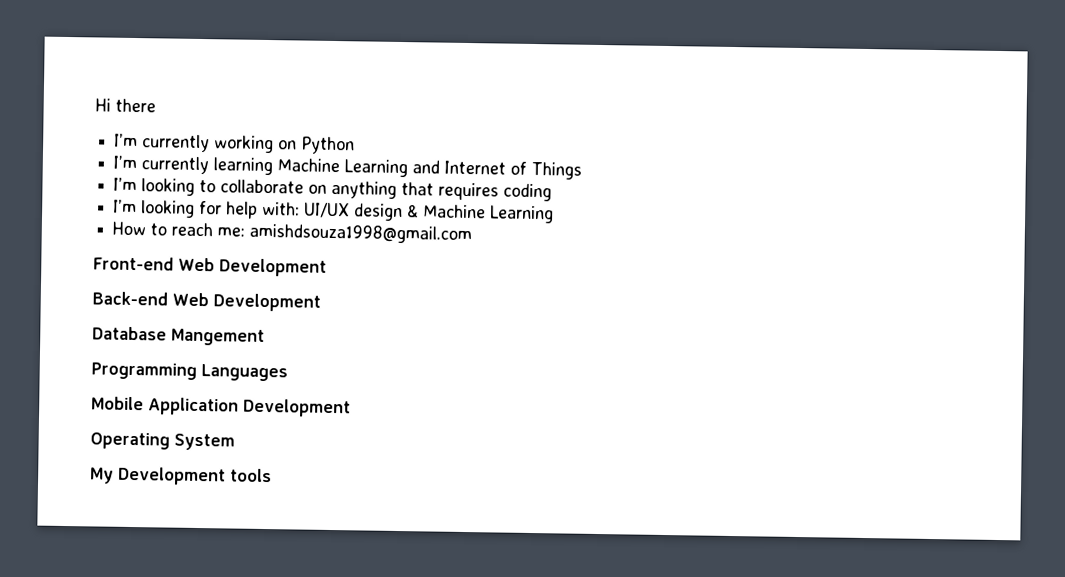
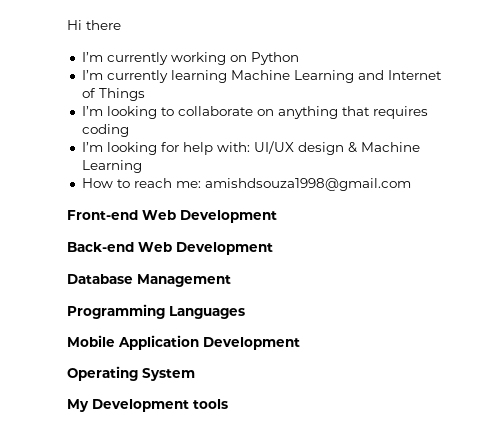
[171,328,265,346] Mangement -> [137,274,231,287] Management

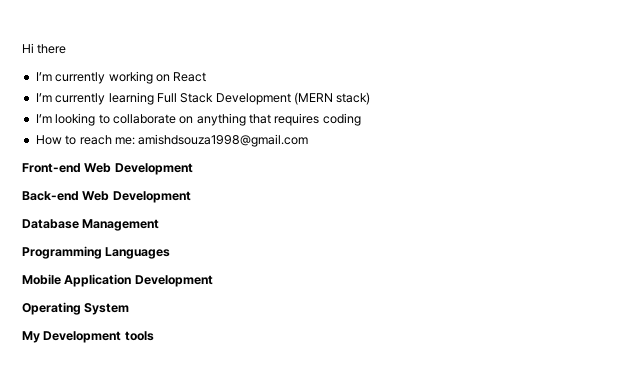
[250,52,299,65] Python -> [173,72,207,82] React
[230,70,442,83] [81,88,145,101] Machine Learning and Internet of Things -> [156,92,371,105] Full Stack Development (MERN stack)
[81,141,420,155] [81,160,142,173] // I’m looking for help with: UI/UX design & Machine Learning -> (361, 119) none

